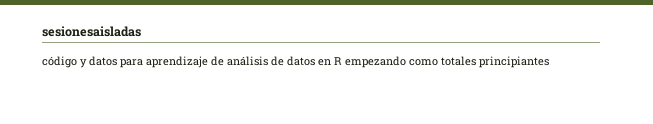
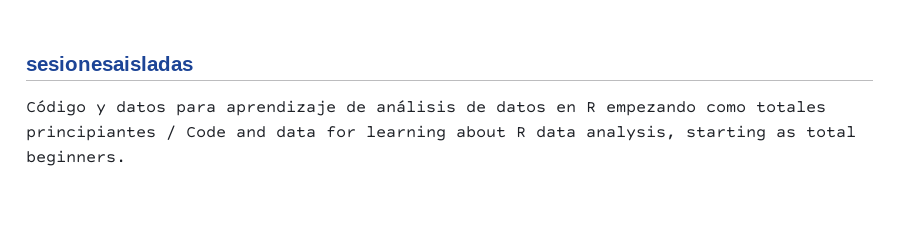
[42,56,77,68] código -> [26,100,86,116] Código
(549, 62) none -> [166,125,856,141] [26,150,126,166] / Code and data for learning about R data analysis, starting as total beginners.

